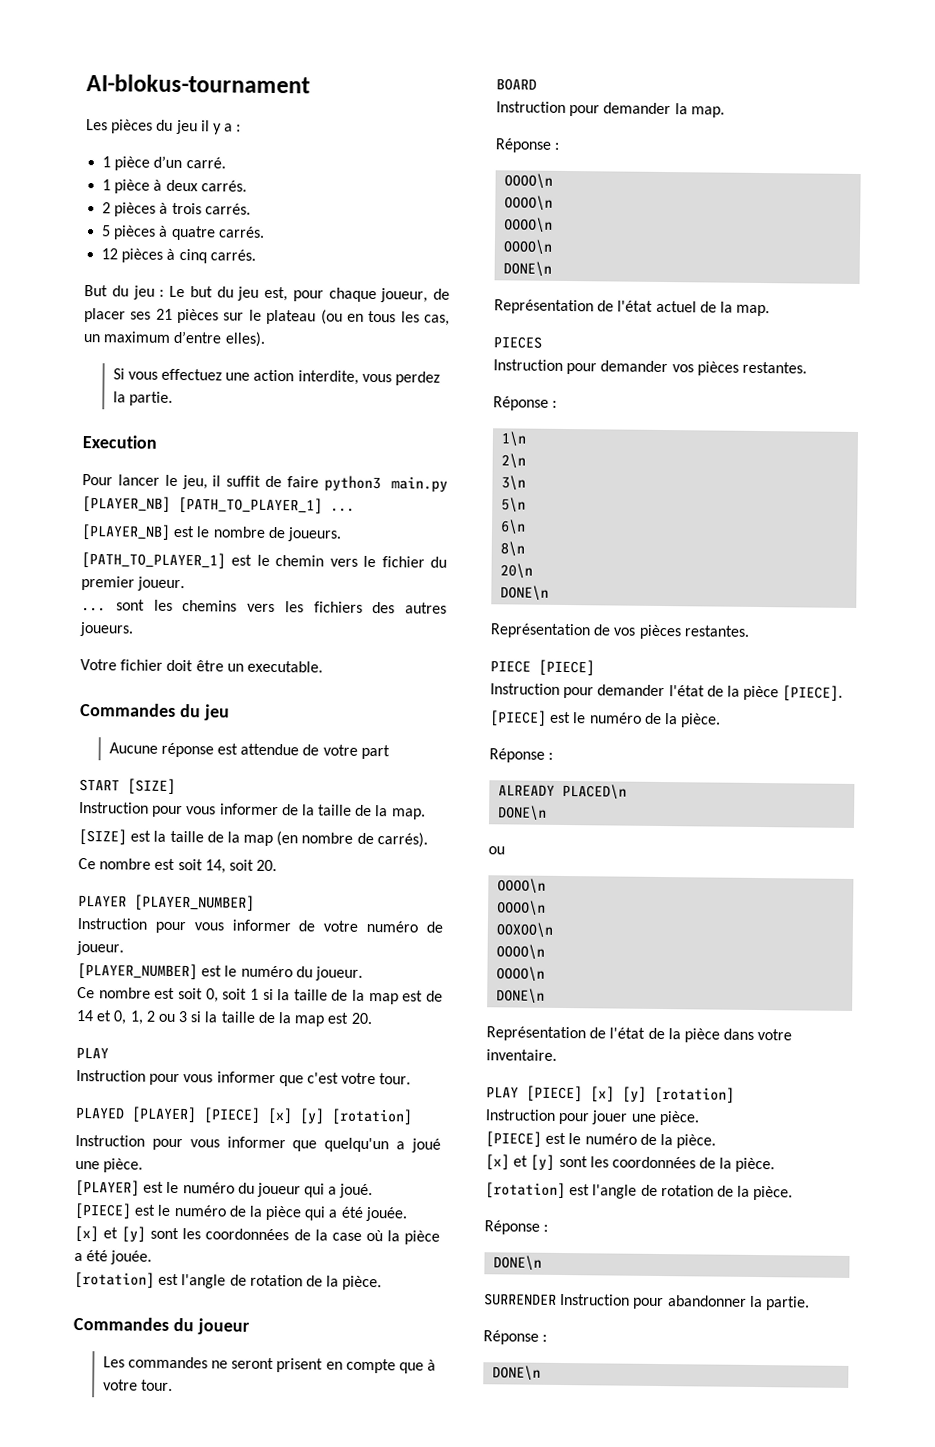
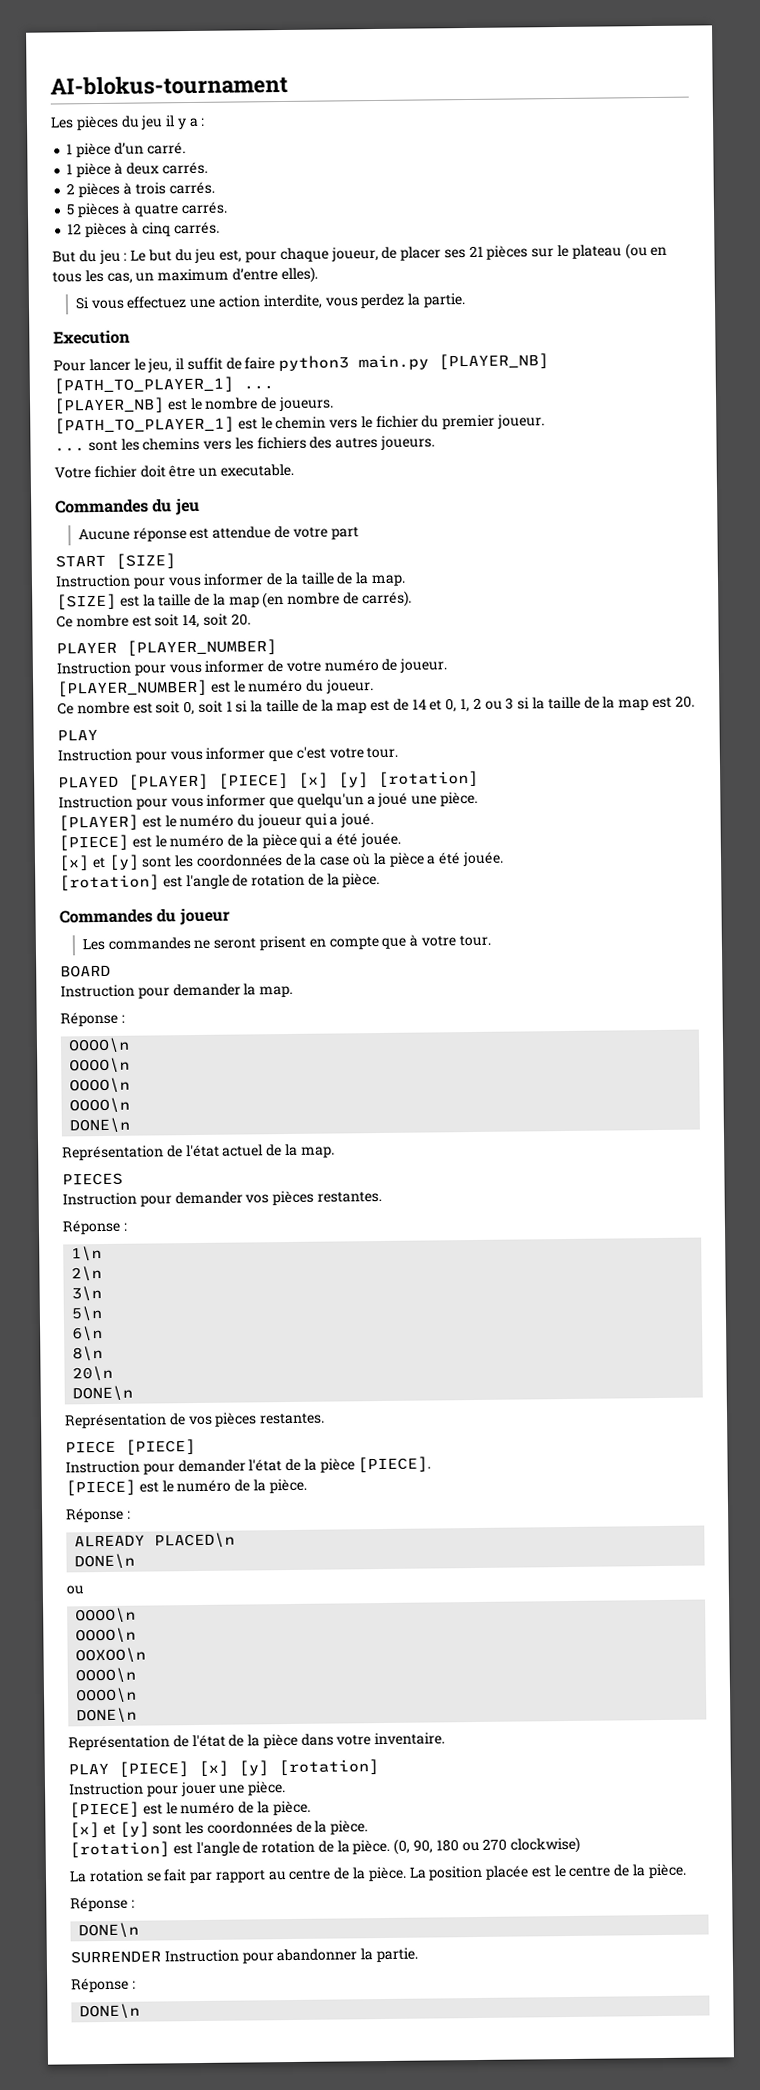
(794, 1193) none -> [393,1836,581,1855] [69,1863,687,1884] (0, 90, 180 ou 270 clockwise) // La rotation se fait par rapport au centre de la pièce. La position placée est le centre de la pièce.

